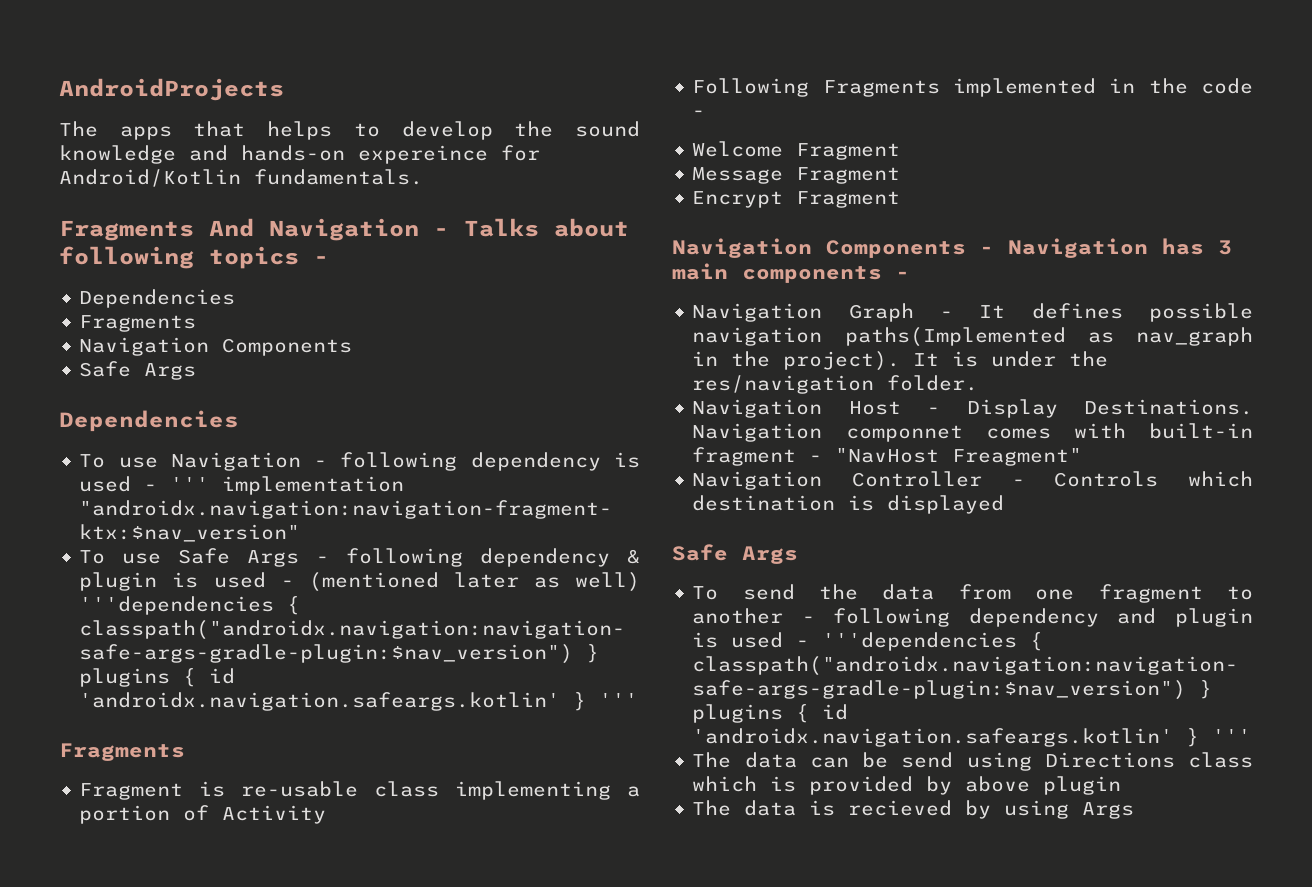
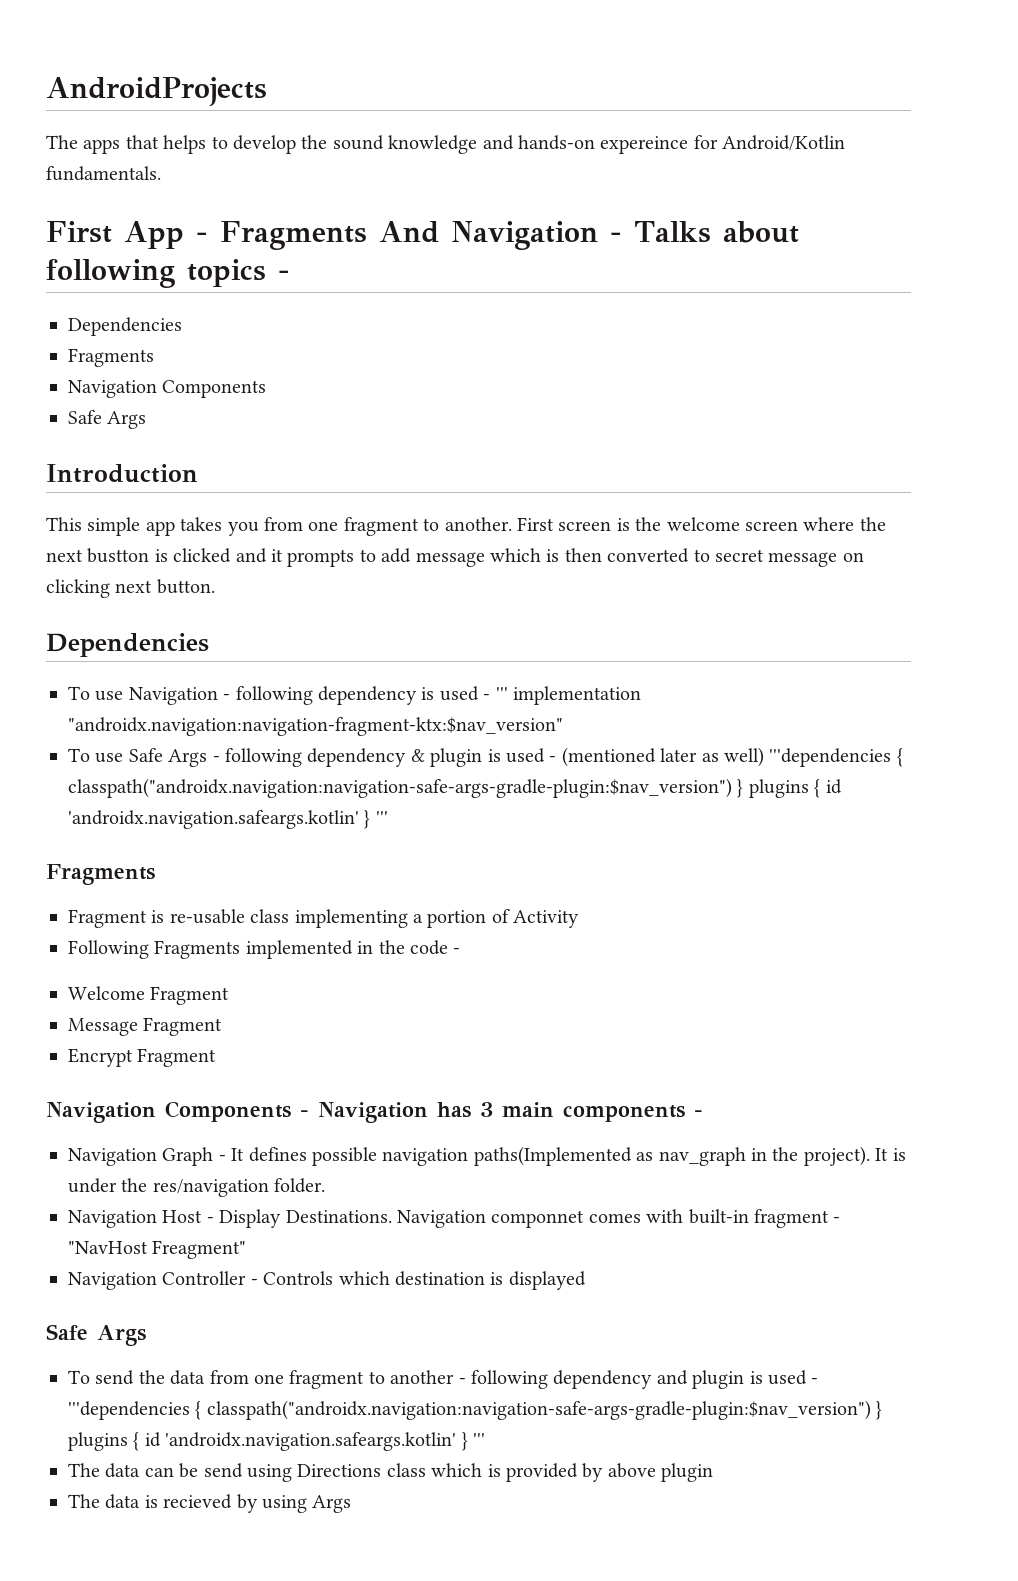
(423, 177) none -> [46,221,208,249] First App -
(197, 371) none -> [46,464,198,483] [46,517,886,536] [46,548,864,567] [46,579,215,598] // Introduction // This simple app takes you from one fragment to another. First screen is the welcome screen where the next bustton is clicked and it prompts to add message which is then converted to secret message on clicking next button.

